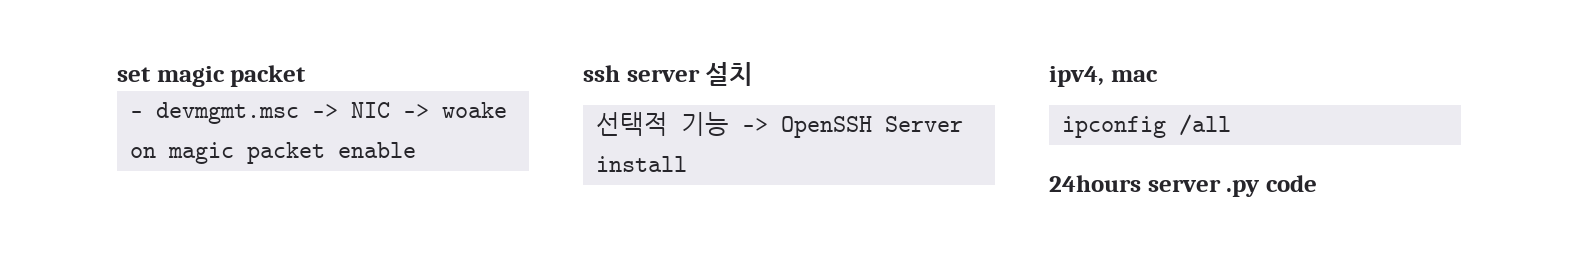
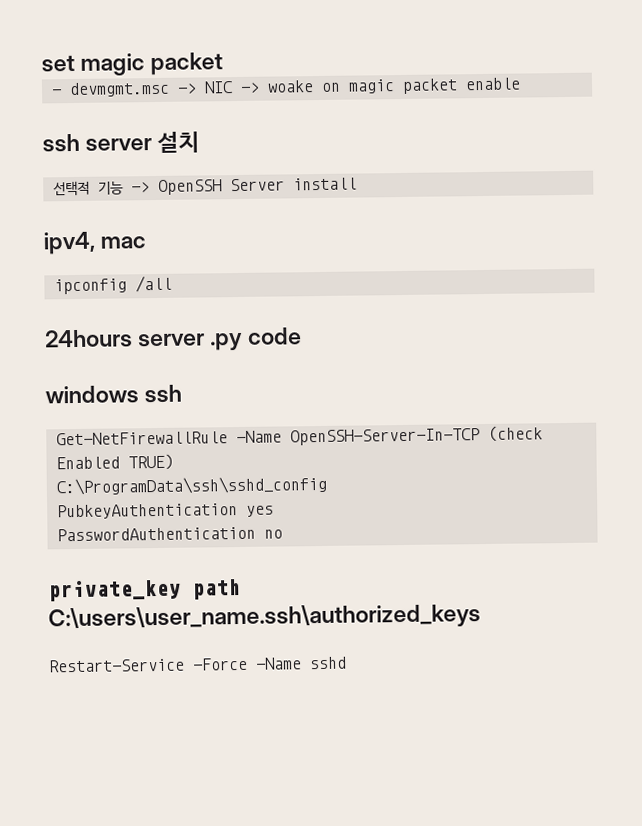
(1317, 183) none -> [45,384,183,405] [56,425,544,446] [56,453,175,471] [56,475,328,496] [57,503,275,520] [57,526,284,542] [48,579,241,602] [48,603,481,632] [49,656,347,673] // windows ssh // Get-NetFirewallRule -Name OpenSSH-Server-In-TCP (check Enabled TRUE) // C:\ProgramData\ssh\sshd_config // PubkeyAuthentication yes // PasswordAuthentication no // private_key path C:\users\user_name.ssh\authorized_keys // Restart-Service -Force -Name sshd

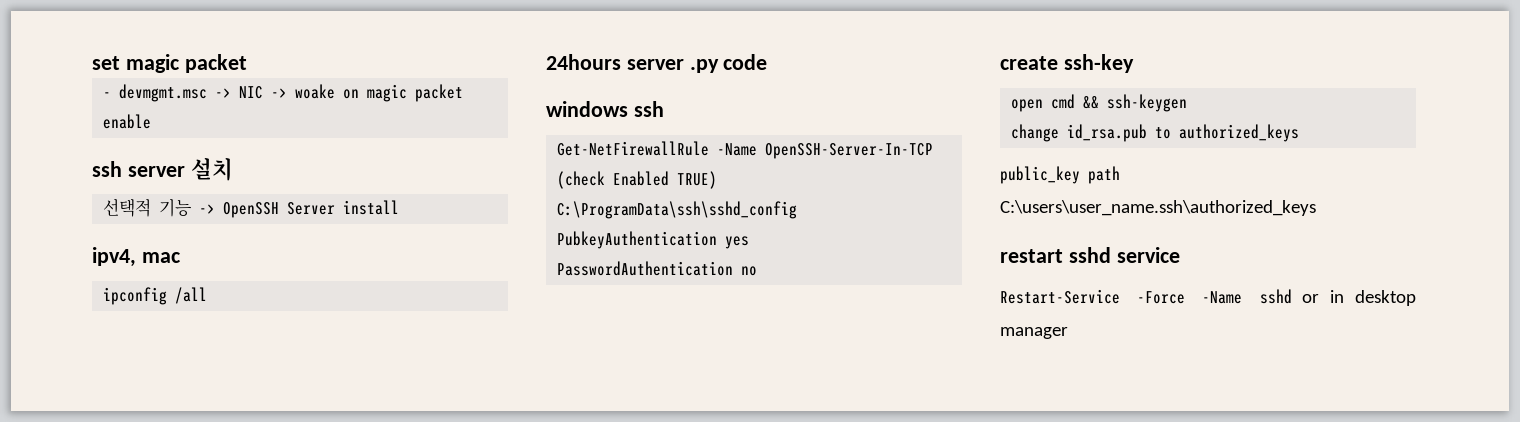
[48,579,181,602] private_key -> [1000,54,1134,73] [1011,94,1188,112] [1011,124,1300,142] [1000,166,1080,184] create ssh-key // open cmd && ssh-keygen // change id_rsa.pub to authorized_keys // public_key
(481, 617) none -> [1000,247,1180,263] // restart sshd service
(347, 663) none -> [1302,290,1416,306] [1000,327,1068,339] or in desktop manager

